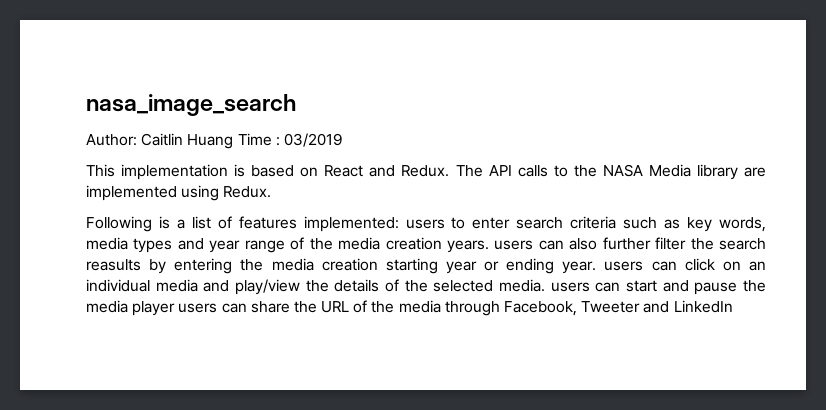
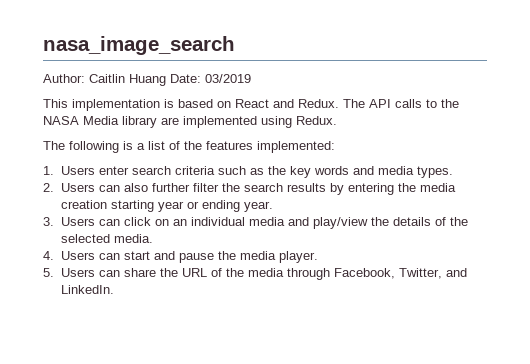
[237,133,280,146] Time : -> [170,74,201,83] Date:
[86,216,152,232] Following -> [43,141,119,153] The following
(232, 222) none -> [184,141,202,150] the
[405,217,466,229] users to -> [43,166,95,175] // 1. Users
[687,217,766,232] [86,237,534,253] key words, media types and year range of the media creation years. users -> [267,166,453,178] [43,183,95,192] the key words and media types. // 2. Users
[86,259,141,271] reasults -> [286,183,326,192] results
[604,261,644,271] users -> [43,217,95,226] // 3. Users
[550,282,590,292] users -> [43,251,95,260] // 4. Users
[132,301,218,316] player users -> [278,251,318,263] [43,268,95,277] player. // 5. Users
[581,300,733,313] Tweeter and LinkedIn -> [398,268,467,279] [60,285,114,294] Twitter, and LinkedIn.

